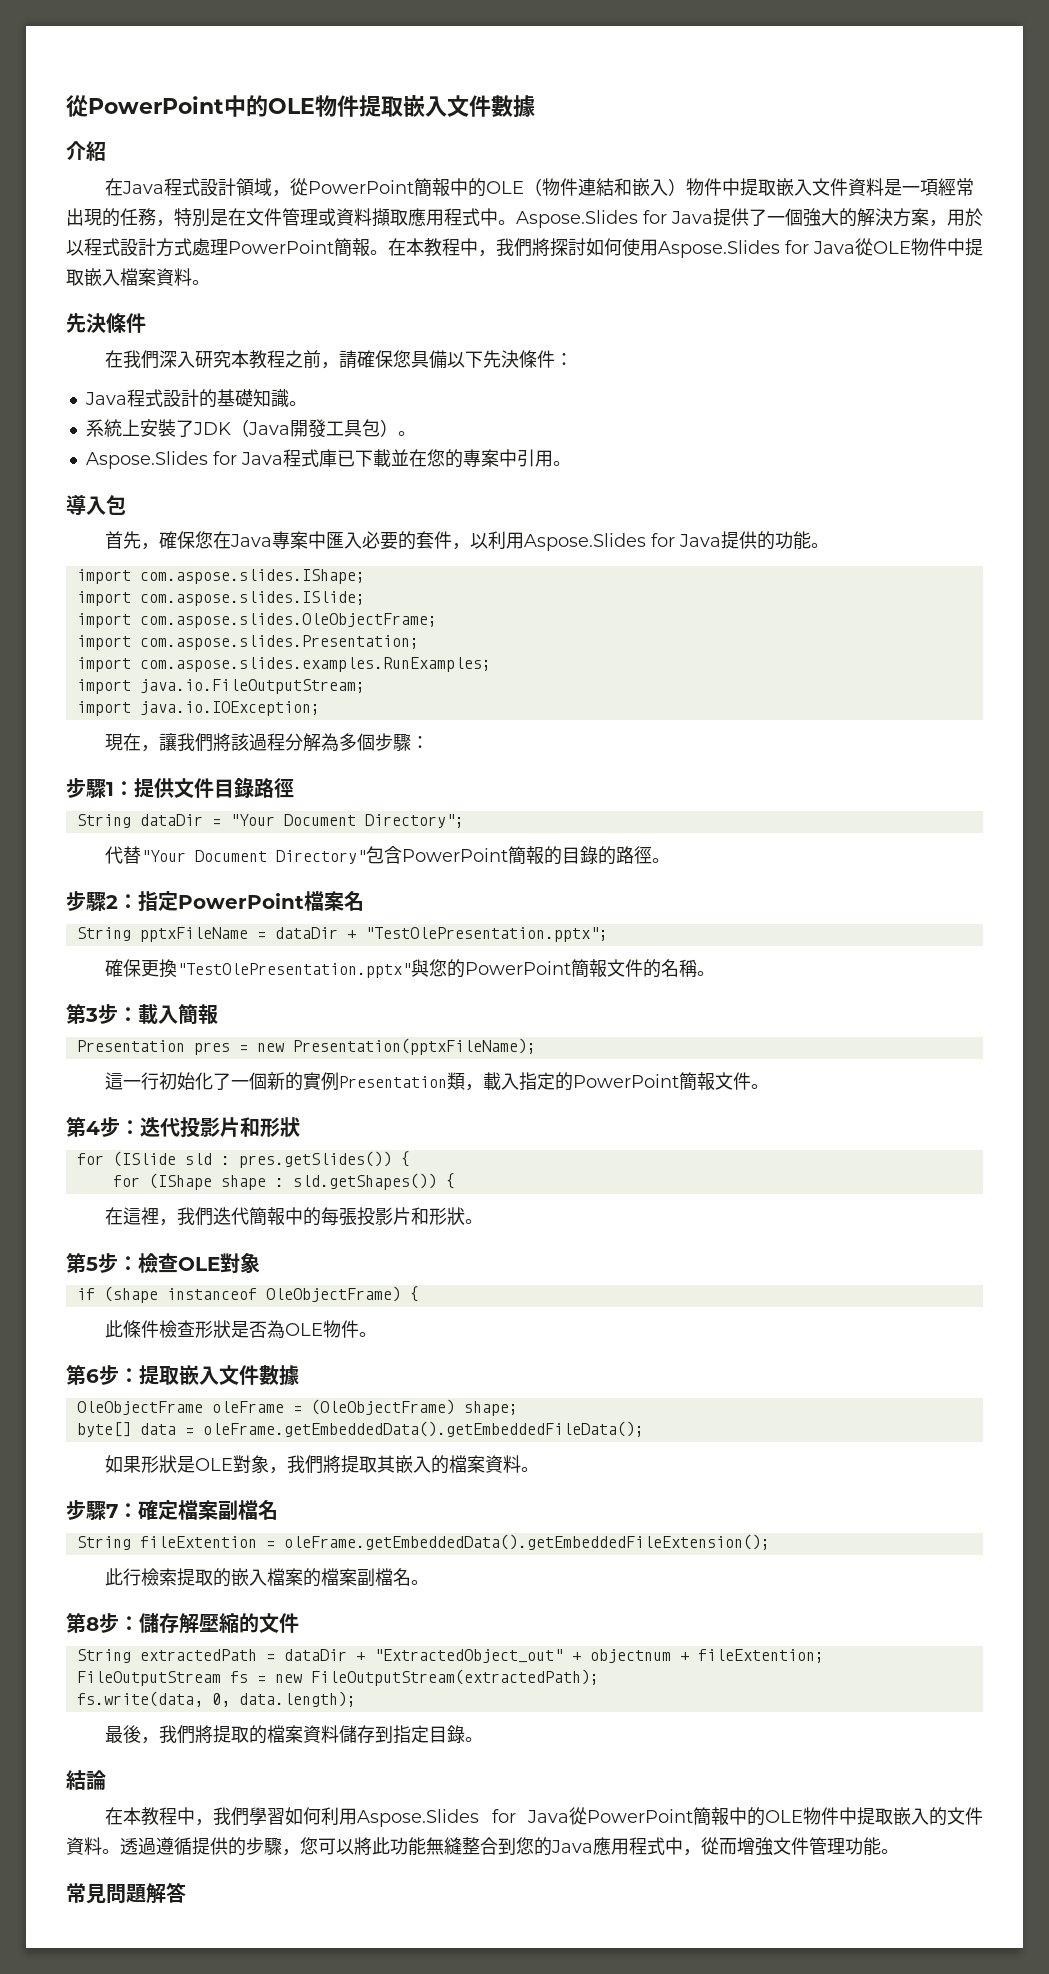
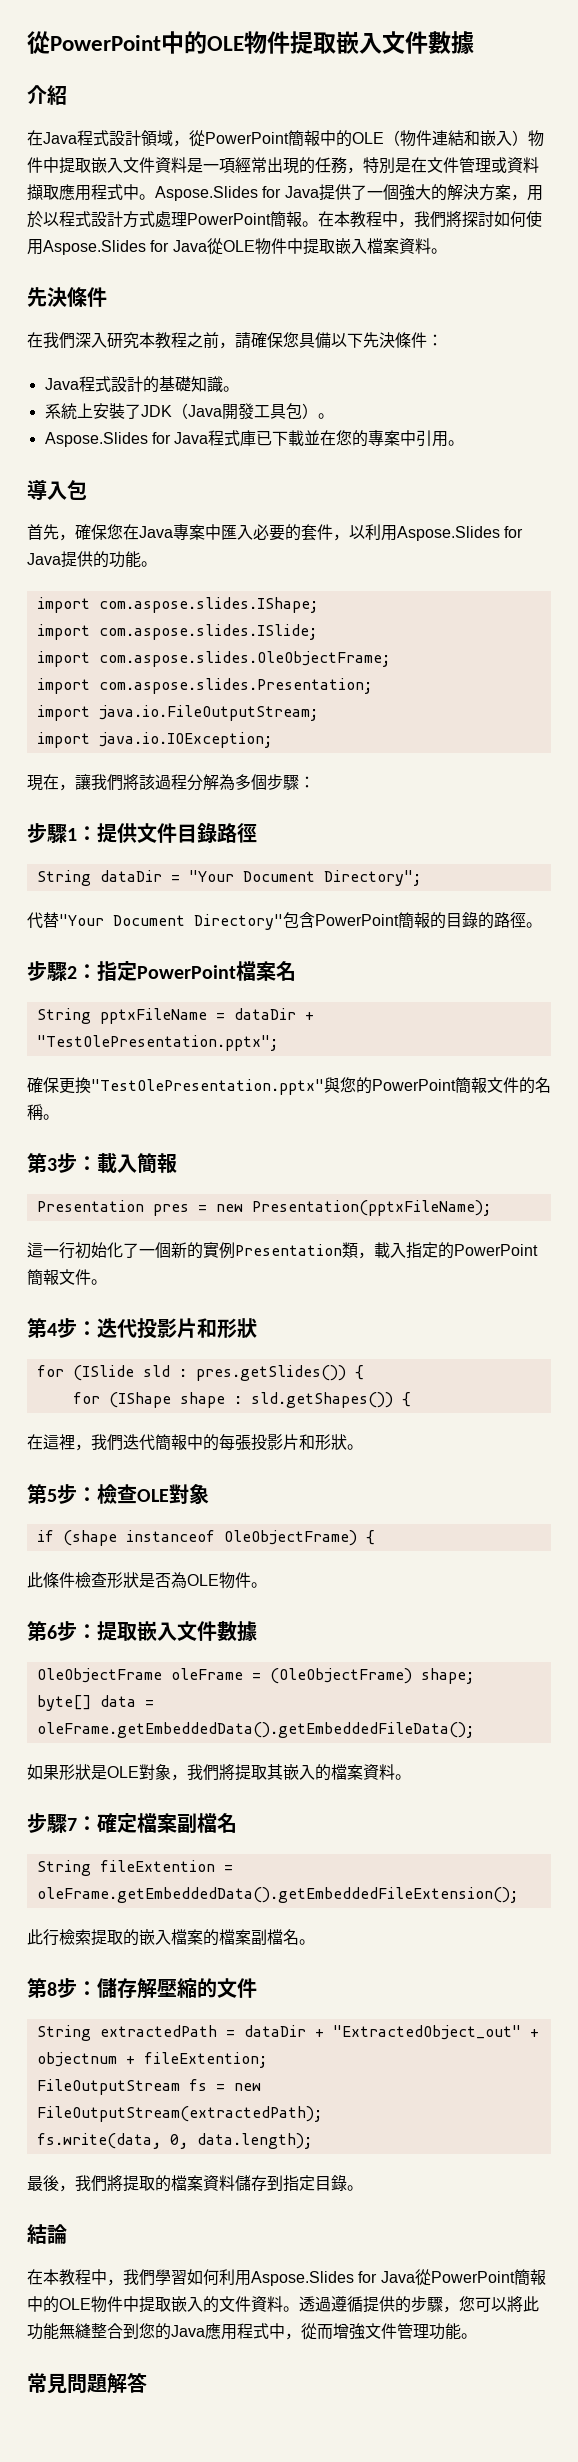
[76,657,491,672] // import com.aspose.slides.examples.RunExamples; -> (372, 686) none

